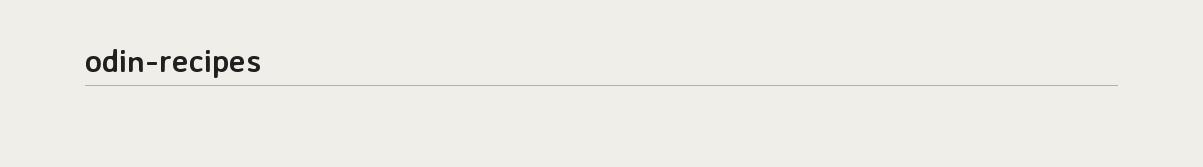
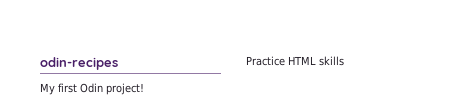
(261, 63) none -> [40,83,144,95] [246,56,344,66] // My first Odin project! // Practice HTML skills

